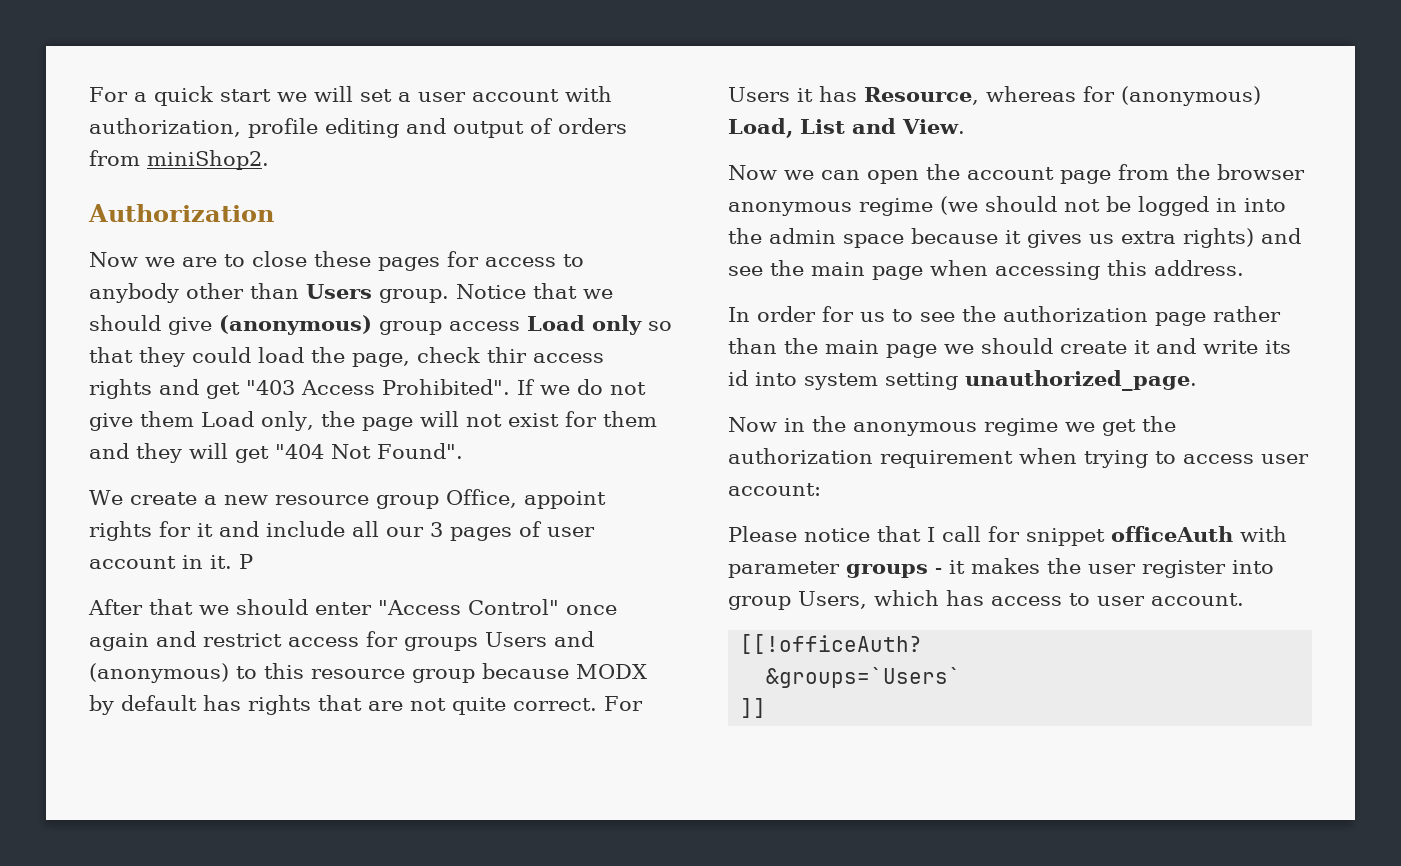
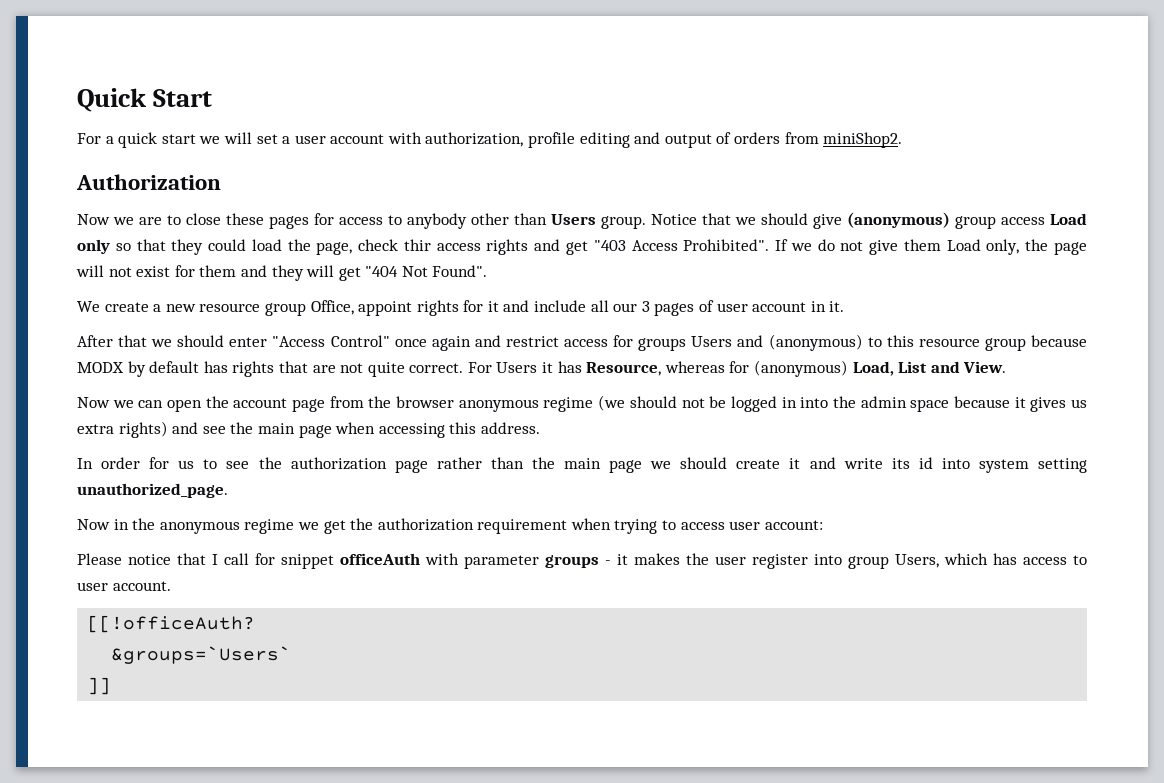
(89, 94) none -> [77,88,213,112] Quick Start //
[239,554,253,569] P -> (845, 306) none

